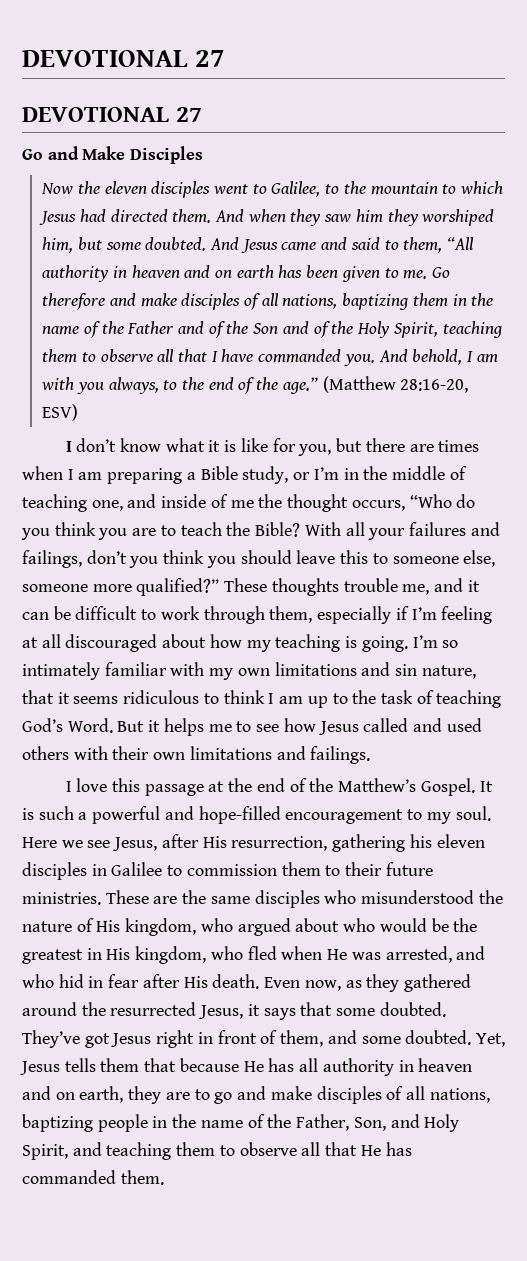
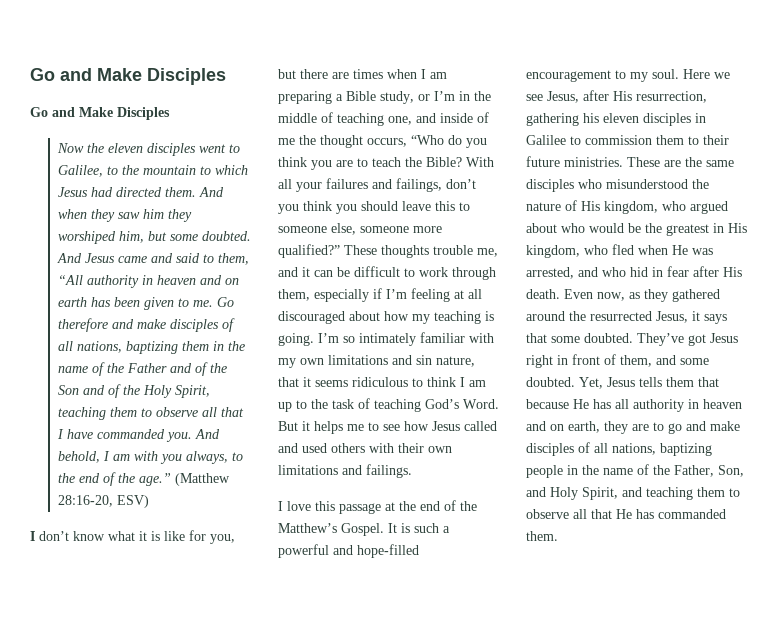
[22,50,226,67] [22,107,202,122] DEVOTIONAL 27 // DEVOTIONAL 27 -> [30,68,226,85] Go and Make Disciples

